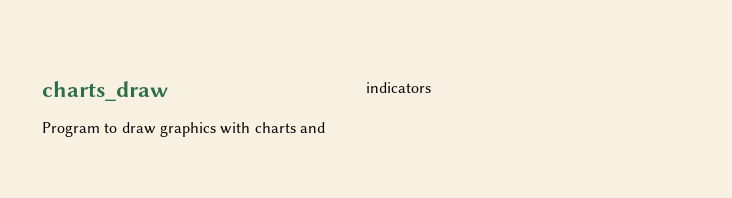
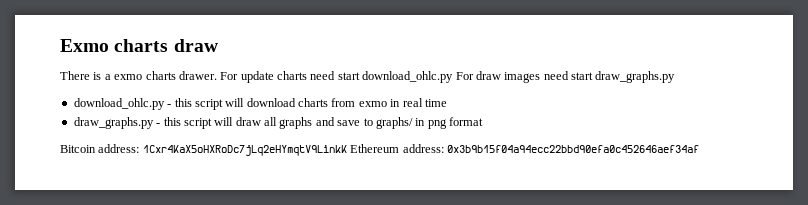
[42,81,168,101] [42,122,325,137] [366,82,431,93] charts_draw // Program to draw graphics with charts and indicators -> [60,39,218,52] [60,71,676,83] [73,98,447,110] [73,117,483,129] [60,144,699,156] Exmo charts draw // There is a exmo charts drawer. For update charts need start download_ohlc.py For draw images need start draw_graphs.py // download_ohlc.py - this script will download charts from exmo in real time // draw_graphs.py - this script will draw all graphs and save to graphs/ in png format // Bitcoin address: 1Cxr4KaX5oHXRoDc7jLq2eHYmqtV9LinkK Ethereum address: 0x3b9b15f04a94ecc22bbd90efa0c452646aef34af

